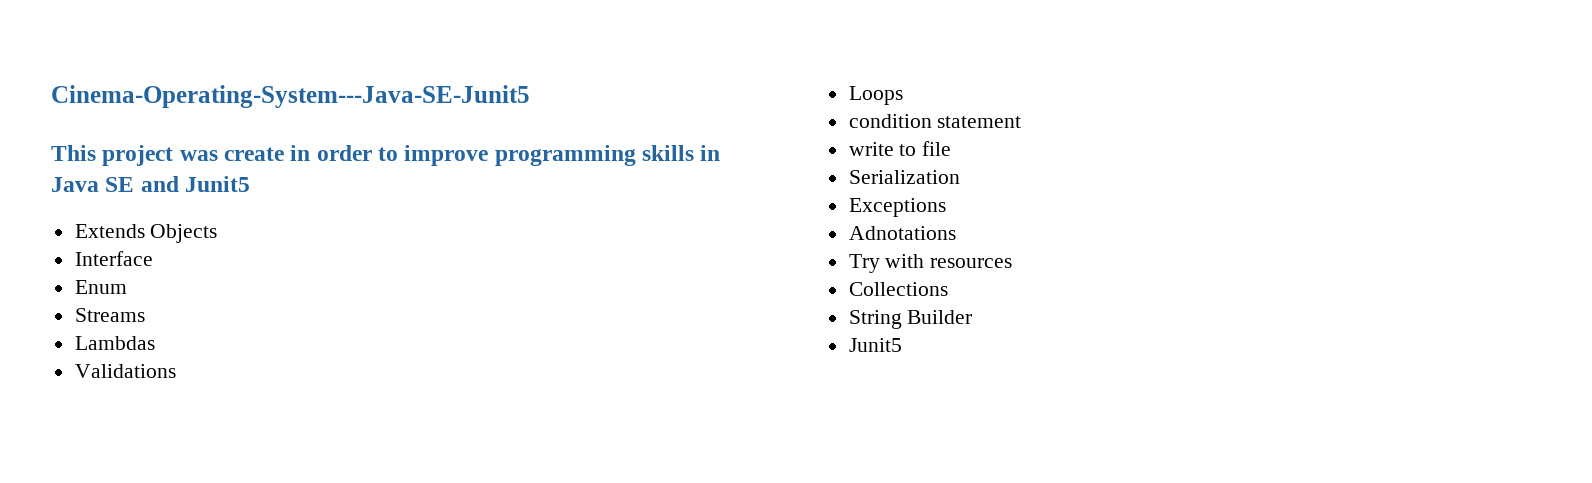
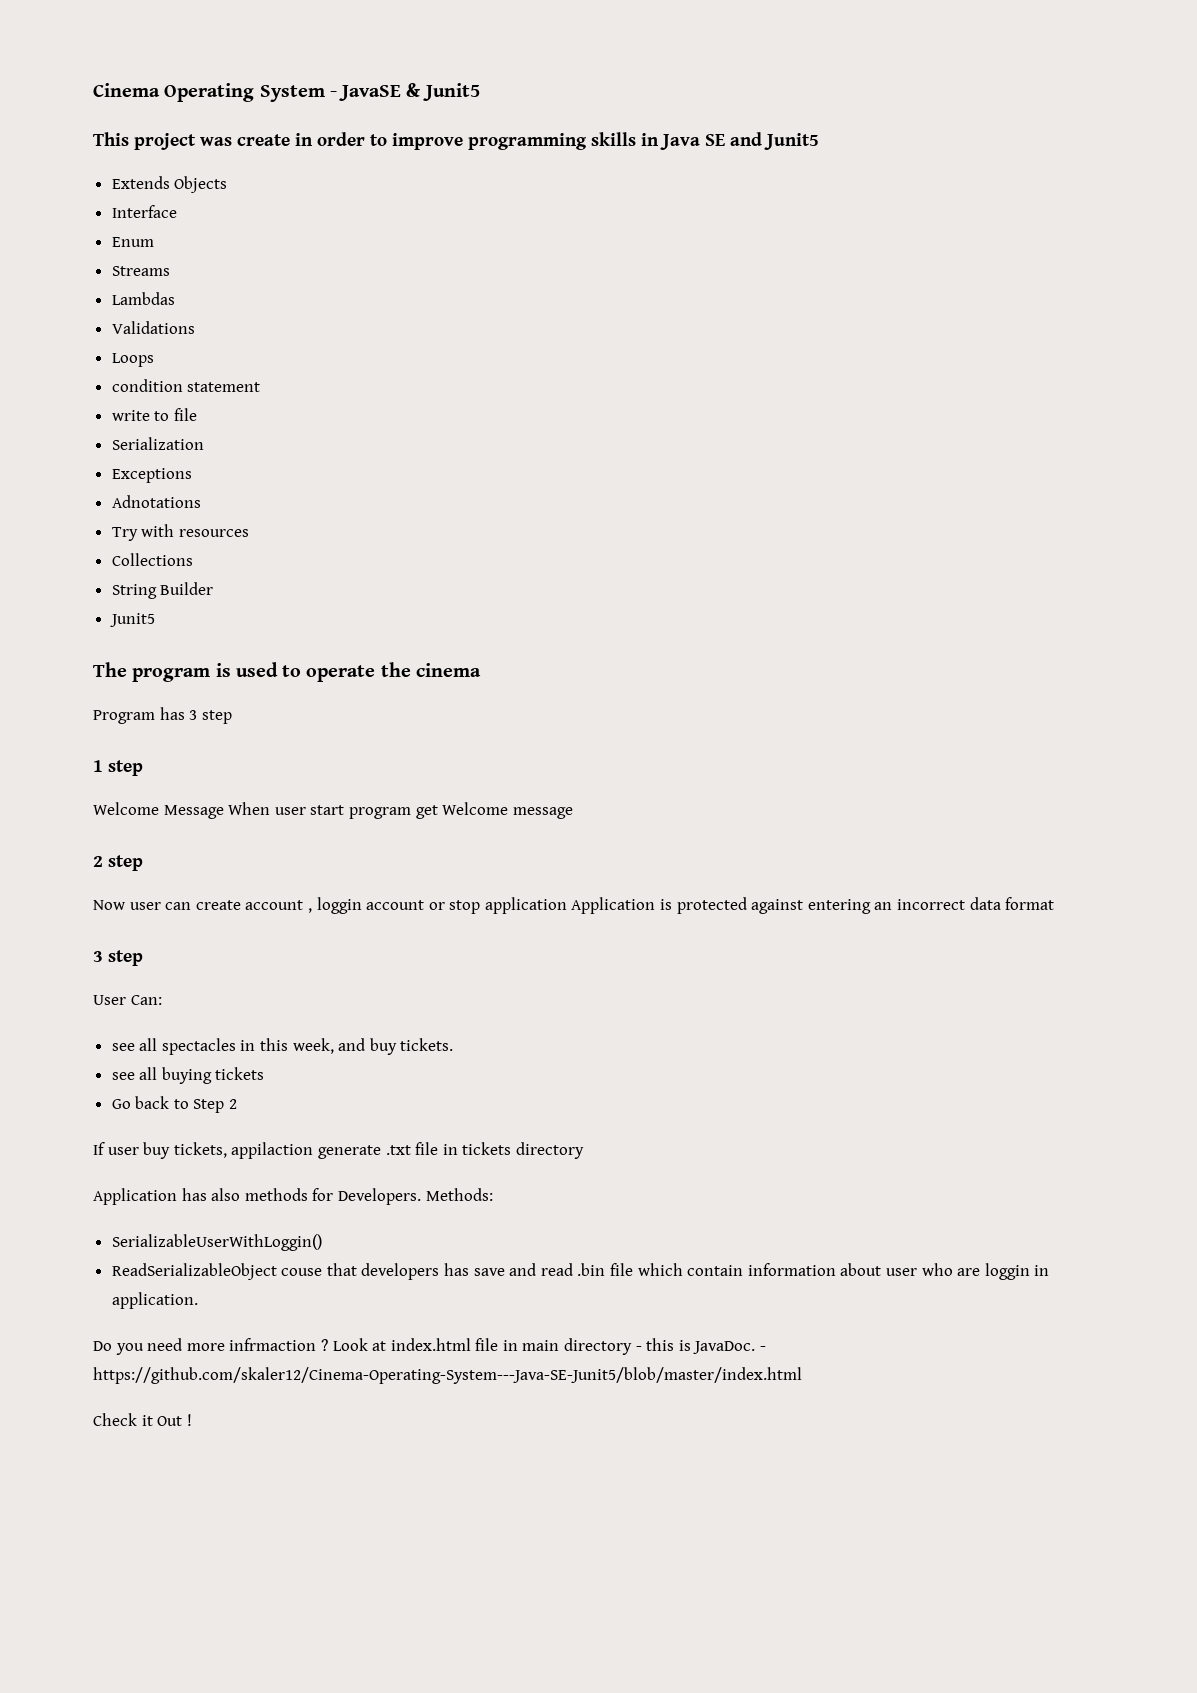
[51,85,530,108] Cinema-Operating-System---Java-SE-Junit5 -> [93,83,480,102] Cinema Operating System - JavaSE & Junit5
(902, 345) none -> [93,662,481,682] [93,707,232,724] [93,760,143,776] [93,802,573,819] [93,855,143,871] [93,897,1055,914] [93,950,143,966] [93,995,162,1005] [111,1038,454,1055] [111,1067,265,1084] [111,1096,238,1113] [93,1142,584,1159] [93,1188,493,1205] [111,1234,322,1251] [111,1263,1050,1280] [111,1292,198,1309] [93,1338,767,1355] [93,1367,802,1384] [93,1413,192,1426] // The program is used to operate the cinema // Program has 3 step // 1 step // Welcome Message When user start program get Welcome message // 2 step // Now user can create account , loggin account or stop application Application is protected against entering an incorrect data format // 3 step // User Can: // see all spectacles in this week, and buy tickets. // see all buying tickets // Go back to Step 2 // If user buy tickets, appilaction generate .txt file in tickets directory // Application has also methods for Developers. Methods: // SerializableUserWithLoggin() // ReadSerializableObject couse that developers has save and read .bin file which contain information about user who are loggin in application. // Do you need more infrmaction ? Look at index.html file in main directory - this is JavaDoc. - https://github.com/skaler12/Cinema-Operating-System---Java-SE-Junit5/blob/master/index.html // Check it Out !

